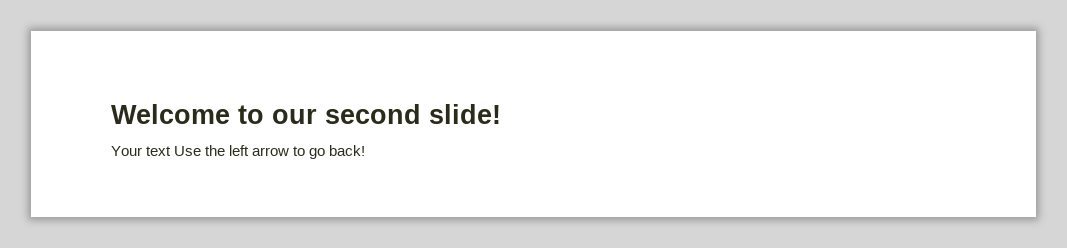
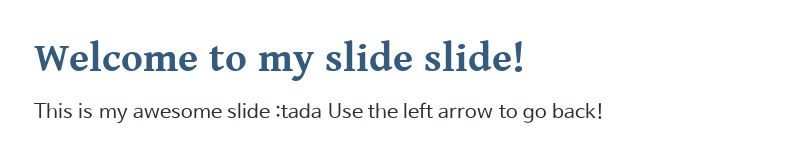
[272,104,421,124] our second -> [258,40,414,81] my slide
[111,146,172,156] Your text -> [34,103,323,124] This is my awesome slide :tada

